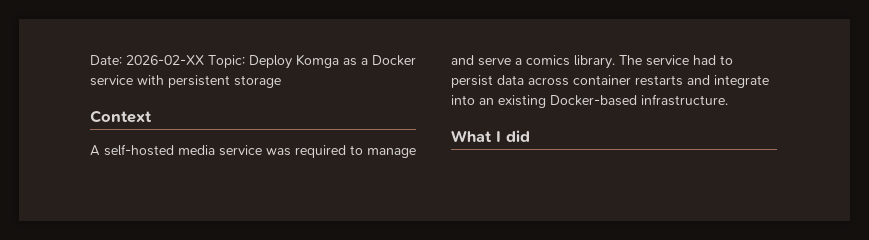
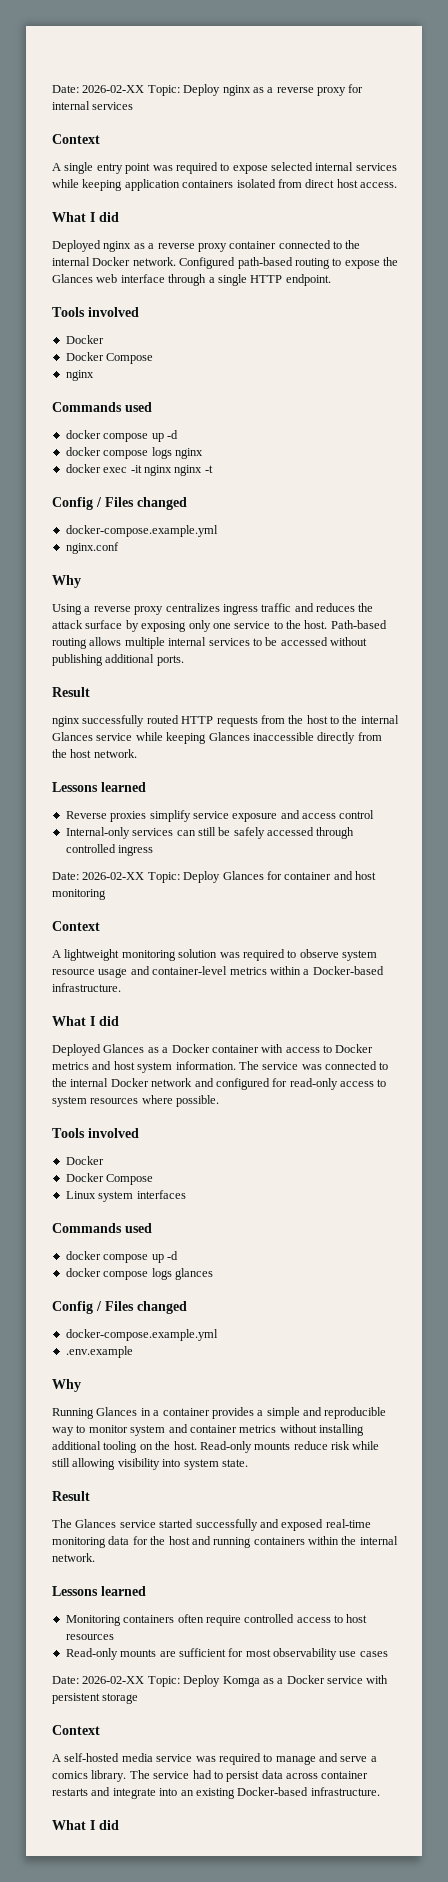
[90,55,292,69] Date: 2026-02-XX Topic: Deploy -> [52,84,364,96] [52,101,134,110] [52,134,100,144] [52,162,397,174] [52,179,397,191] [52,212,119,222] [52,240,361,252] [52,257,398,269] [52,274,331,286] [52,307,139,317] [65,335,104,344] [65,352,154,364] [65,370,94,381] [52,402,152,412] [65,430,178,442] [65,447,203,459] [65,464,213,476] [52,497,187,510] [65,525,218,537] [65,542,119,554] [52,575,81,588] [52,603,374,615] [52,620,387,632] [52,637,367,649] [52,654,184,666] [52,687,90,697] [52,715,399,727] [52,732,382,744] [52,749,137,758] [52,782,146,792] [65,810,375,822] [65,827,355,839] [65,844,154,856] [52,871,376,883] [52,889,106,900] [52,921,100,931] [52,949,377,961] [52,966,384,978] [52,983,121,992] [52,1016,119,1026] [52,1044,374,1056] [52,1061,389,1073] [52,1078,387,1090] [52,1095,220,1107] [52,1128,139,1138] [65,1156,104,1165] [65,1173,154,1185] [65,1190,186,1202] [52,1223,152,1233] [65,1251,178,1263] [65,1268,213,1280] [52,1301,187,1314] [65,1329,218,1341] [65,1346,133,1358] [52,1379,81,1392] [52,1407,387,1419] [52,1424,364,1436] [52,1441,380,1453] [52,1458,248,1470] [52,1491,90,1501] [52,1519,371,1531] [52,1536,398,1548] [52,1553,95,1562] [52,1586,146,1596] [65,1614,368,1626] [65,1634,114,1640] [65,1648,388,1660] [52,1675,221,1687] Date: 2026-02-XX Topic: Deploy nginx as a reverse proxy for internal services // Context // A single entry point was required to expose selected internal services while keeping application containers isolated from direct host access. // What I did // Deployed nginx as a reverse proxy container connected to the internal Docker network. Configured path-based routing to expose the Glances web interface through a single HTTP endpoint. // Tools involved // Docker // Docker Compose // nginx // Commands used // docker compose up -d // docker compose logs nginx // docker exec -it nginx nginx -t // Config / Files changed // docker-compose.example.yml // nginx.conf // Why // Using a reverse proxy centralizes ingress traffic and reduces the attack surface by exposing only one service to the host. Path-based routing allows multiple internal services to be accessed without publishing additional ports. // Result // nginx successfully routed HTTP requests from the host to the internal Glances service while keeping Glances inaccessible directly from the host network. // Lessons learned // Reverse proxies simplify service exposure and access control // Internal-only services can still be safely accessed through controlled ingress // Date: 2026-02-XX Topic: Deploy Glances for container and host monitoring // Context // A lightweight monitoring solution was required to observe system resource usage and container-level metrics within a Docker-based infrastructure. // What I did // Deployed Glances as a Docker container with access to Docker metrics and host system information. The service was connected to the internal Docker network and configured for read-only access to system resources where possible. // Tools involved // Docker // Docker Compose // Linux system interfaces // Commands used // docker compose up -d // docker compose logs glances // Config / Files changed // docker-compose.example.yml // .env.example // Why // Running Glances in a container provides a simple and reproducible way to monitor system and container metrics without installing additional tooling on the host. Read-only mounts reduce risk while still allowing visibility into system state. // Result // The Glances service started successfully and exposed real-time monitoring data for the host and running containers within the internal network. // Lessons learned // Monitoring containers often require controlled access to host resources // Read-only mounts are sufficient for most observability use cases // Date: 2026-02-XX Topic: Deploy

